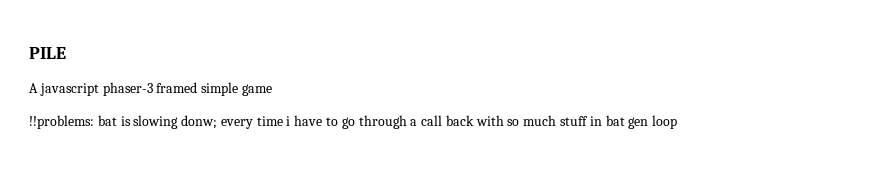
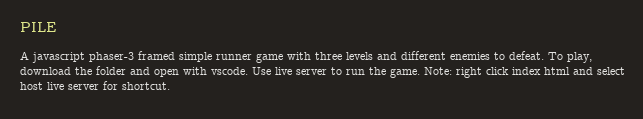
(239, 89) none -> [216,54,252,60] runner
[29,115,678,129] // !!problems: bat is slowing donw; every time i have to go through a call back with so much stuff in bat gen loop -> [287,51,592,63] [20,66,625,78] [20,81,170,90] with three levels and different enemies to defeat. To play, download the folder and open with vscode. Use live server to run the game. Note: right click index html and select host live server for shortcut.

